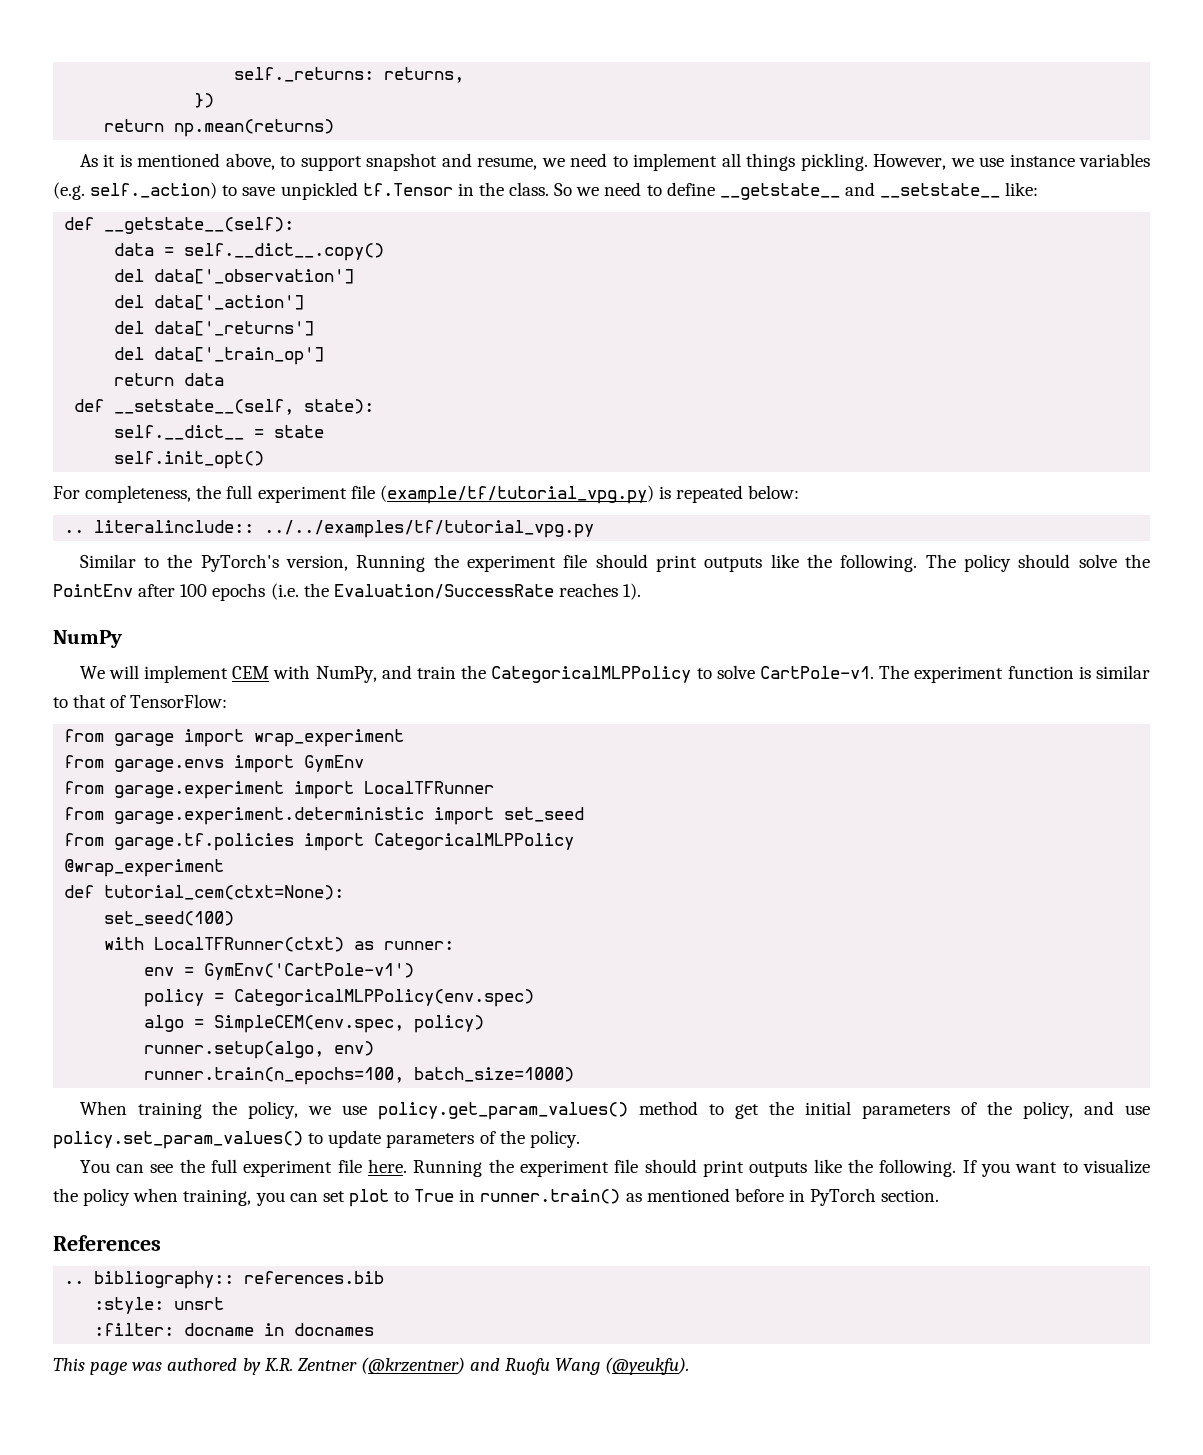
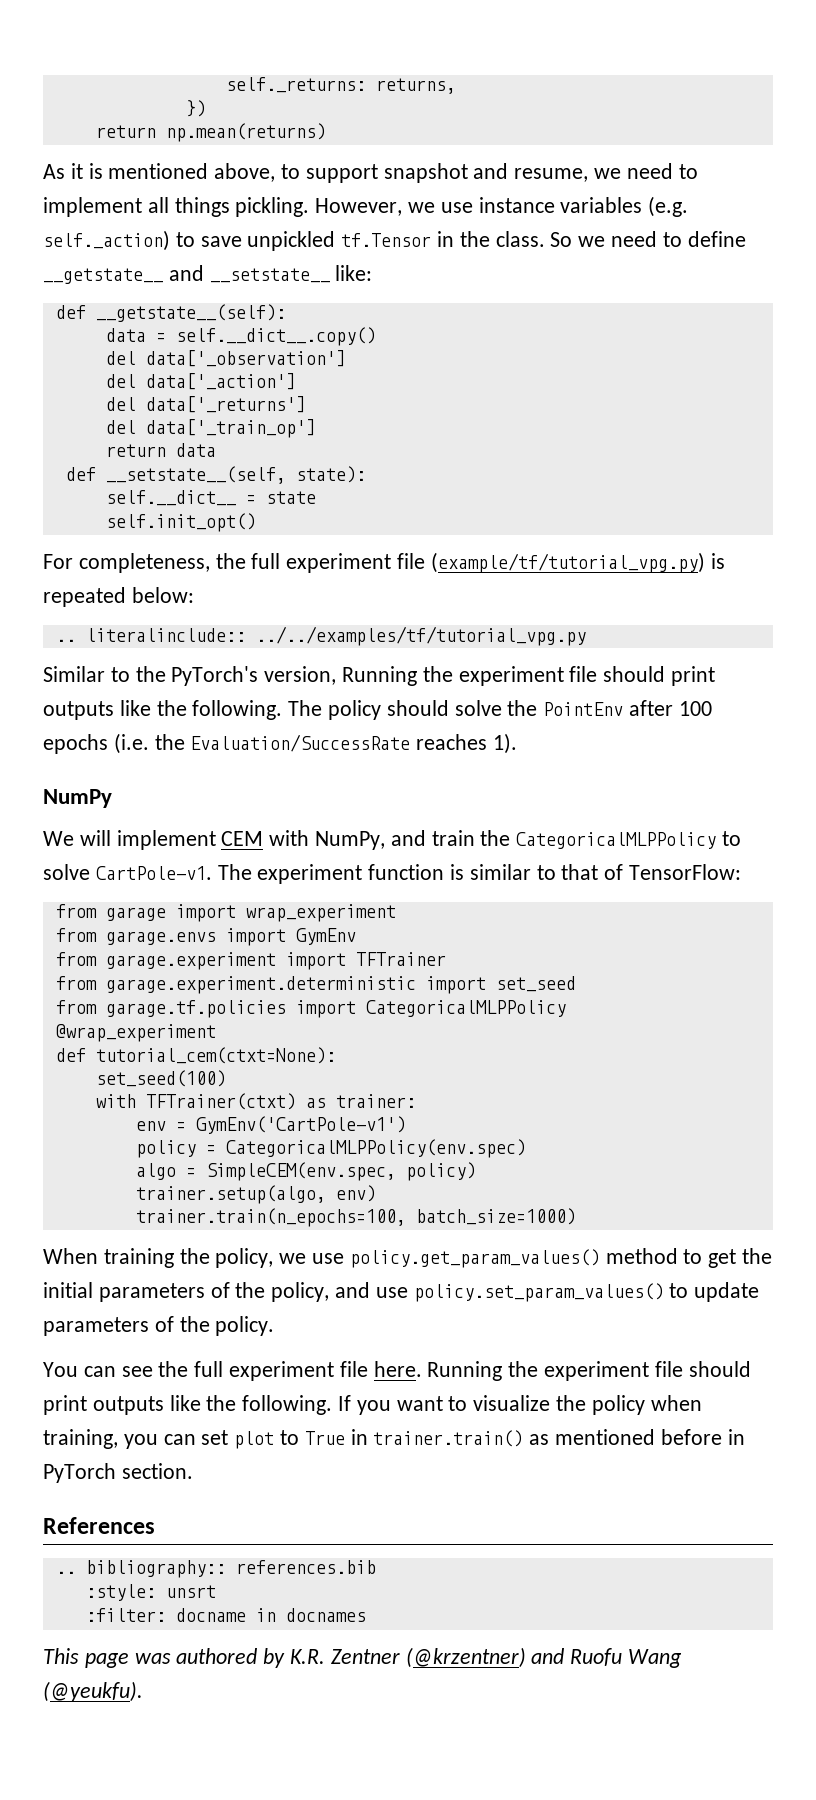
[364,781,495,794] LocalTFRunner -> [355,952,446,966] TFTrainer
[154,937,455,952] LocalTFRunner(ctxt) as runner: -> [145,1093,416,1110] TFTrainer(ctxt) as trainer:
[144,1041,325,1059] runner.setup(algo, -> [135,1185,326,1204] trainer.setup(algo,
[144,1067,405,1085] runner.train(n_epochs=100, -> [135,1208,406,1227] trainer.train(n_epochs=100,
[480,1189,621,1204] runner.train() -> [373,1430,524,1447] trainer.train()

